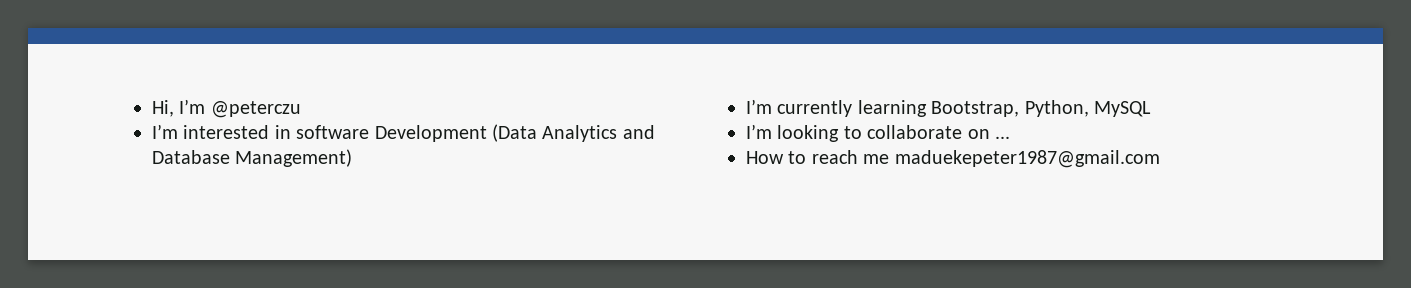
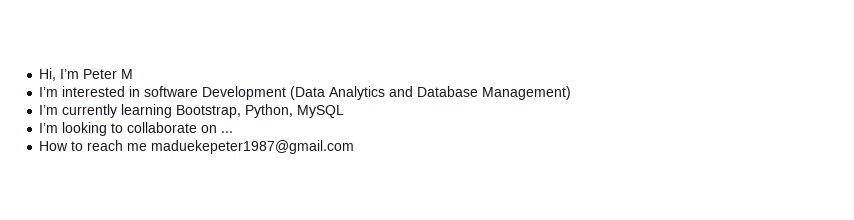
[210,101,301,118] @peterczu -> [83,69,134,79] Peter M

